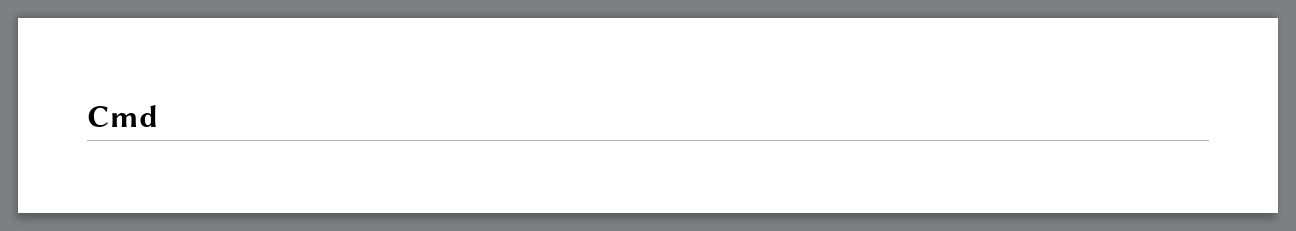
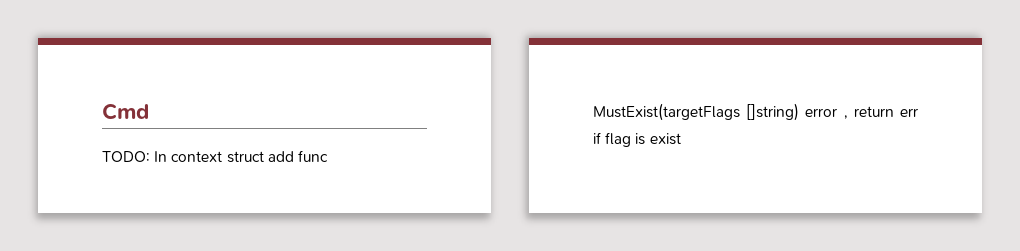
(158, 116) none -> [102,150,328,163] [593,103,918,121] [593,132,681,147] // TODO: In context struct add func MustExist(targetFlags []string) error , return err if flag is exist

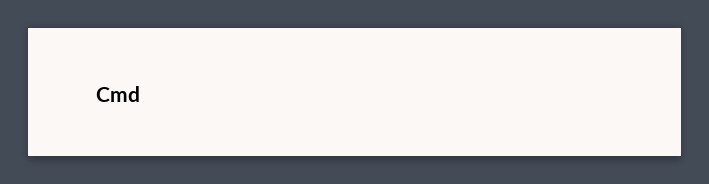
[102,150,328,163] [593,103,918,121] [593,132,681,147] // TODO: In context struct add func MustExist(targetFlags []string) error , return err if flag is exist -> (140, 94) none

